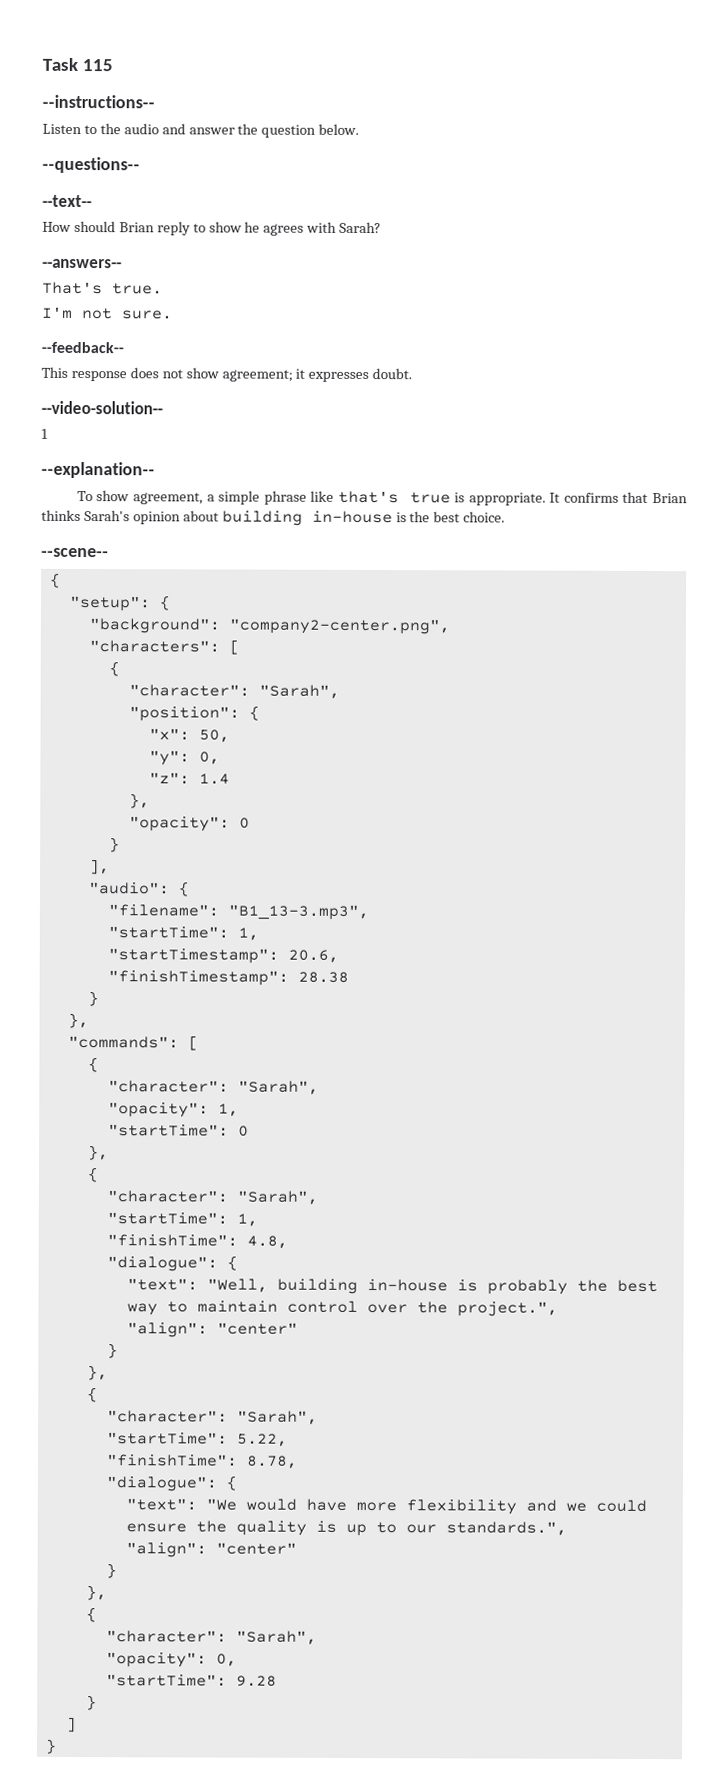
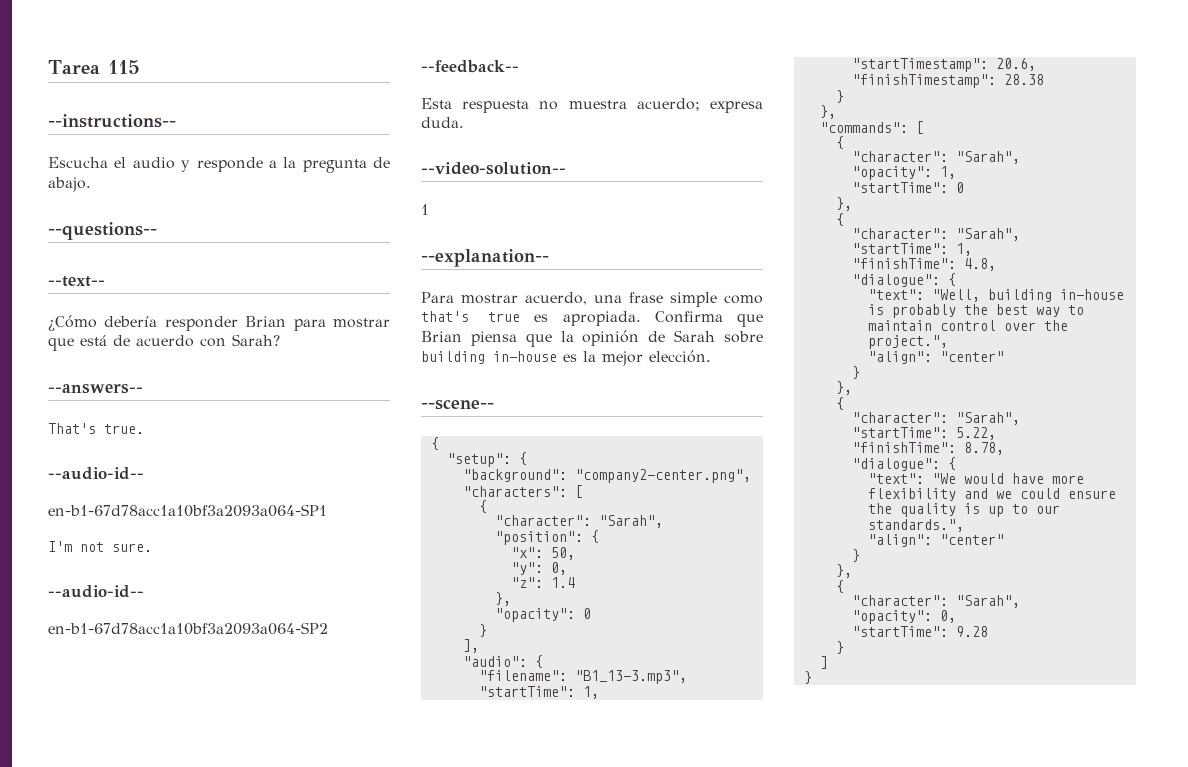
[42,57,78,72] Task -> [48,60,100,74] Tarea
[42,123,360,138] [42,156,140,174] [42,194,92,208] [42,220,338,236] Listen to the audio and answer the question below. // --questions-- // --text-- // How should Brian reply to show he agrees with -> [48,157,390,173] [48,177,91,192] [48,222,157,240] [48,276,105,287] [48,315,390,331] [48,335,226,351] Escucha el audio y responde a la pregunta de abajo. // --questions-- // --text-- // ¿Cómo debería responder Brian para mostrar que está de acuerdo con
(163, 289) none -> [48,467,144,480] [48,504,327,517] // --audio-id-- // en-b1-67d78acc1a10bf3a2093a064-SP1
(173, 315) none -> [48,585,144,598] [48,622,328,635] // --audio-id-- // en-b1-67d78acc1a10bf3a2093a064-SP2
[41,366,413,383] [41,400,163,415] [41,428,48,439] [41,461,155,479] [76,490,688,506] [41,509,506,526] This response does not show agreement; it expresses doubt. // --video-solution-- // 1 // --explanation-- // To show agreement, a simple phrase like that's true is appropriate. It confirms that Brian thinks Sarah's opinion about building in-house is the best choice. -> [421,98,763,113] [421,117,464,128] [421,162,566,175] [421,204,429,215] [421,249,549,267] [421,292,763,307] [421,311,763,327] [421,330,763,347] [421,350,711,366] Esta respuesta no muestra acuerdo; expresa duda. // --video-solution-- // 1 // --explanation-- // Para mostrar acuerdo, una frase simple como that's true es apropiada. Confirma que Brian piensa que la opinión de Sarah sobre building in-house es la mejor elección.

